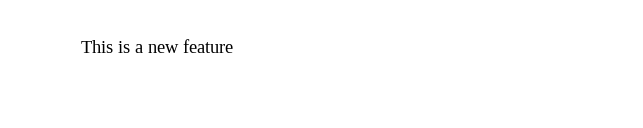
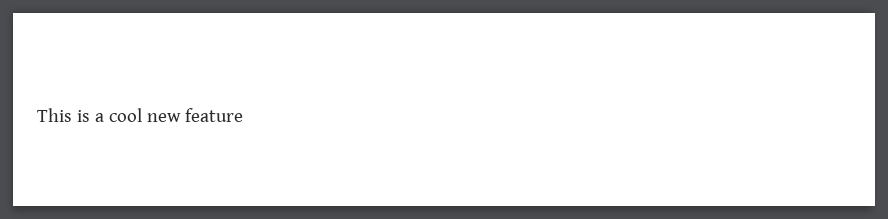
(143, 48) none -> [108,108,142,122] cool

